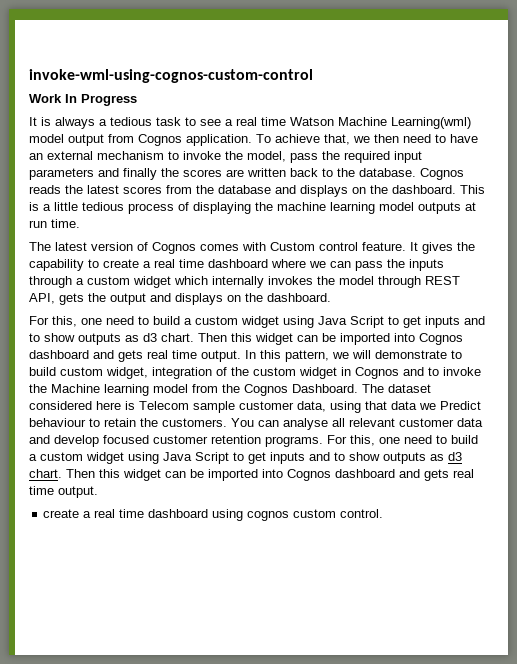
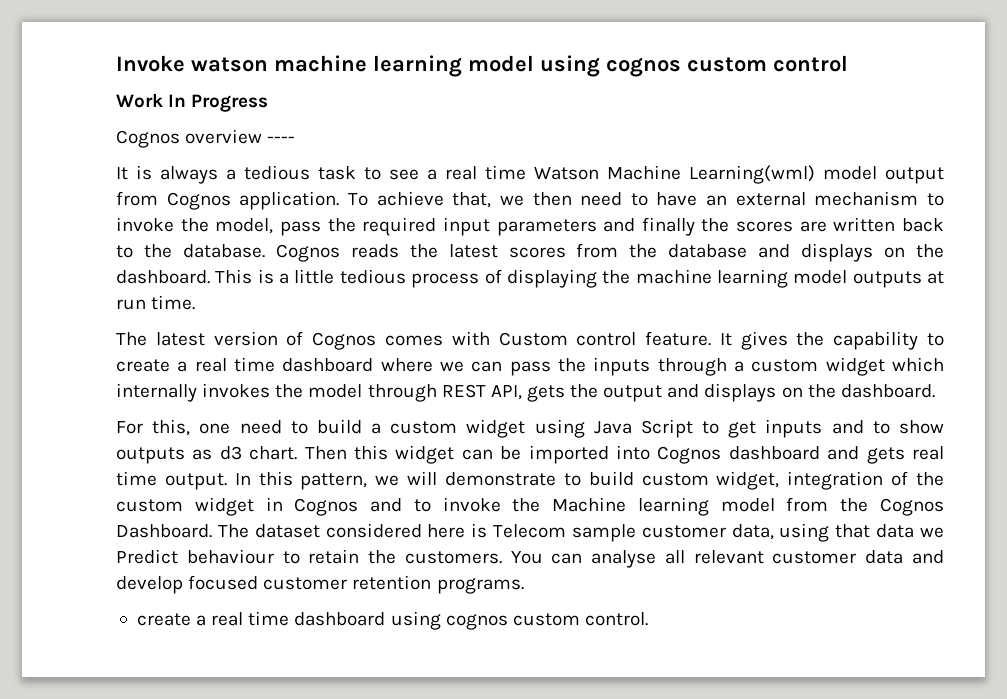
[29,69,313,83] invoke-wml-using-cognos-custom-control -> [116,55,848,77] Invoke watson machine learning model using cognos custom control
(137, 100) none -> [116,129,296,148] // Cognos overview ----
[327,435,478,446] [29,452,462,464] [29,469,474,481] [29,486,98,498] For this, one need to build a custom widget using Java Script to get inputs and to show outputs as d3 chart. Then this widget can be imported into Cognos dashboard and gets real time output. -> (524, 586) none

